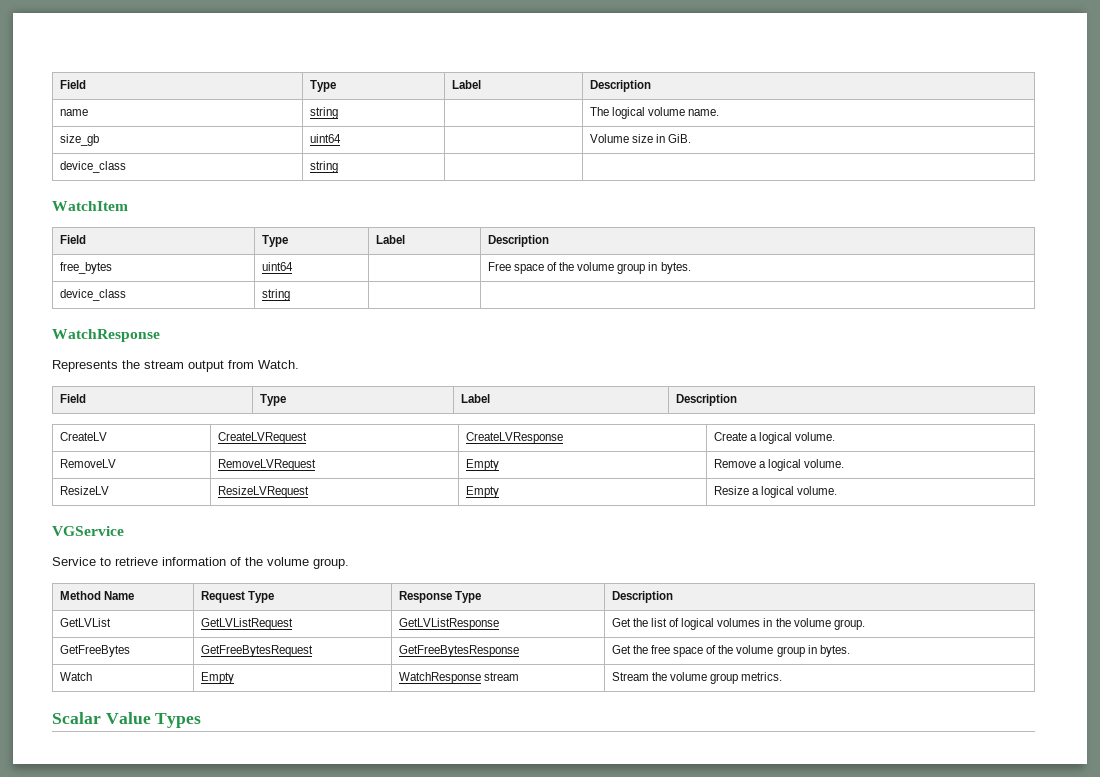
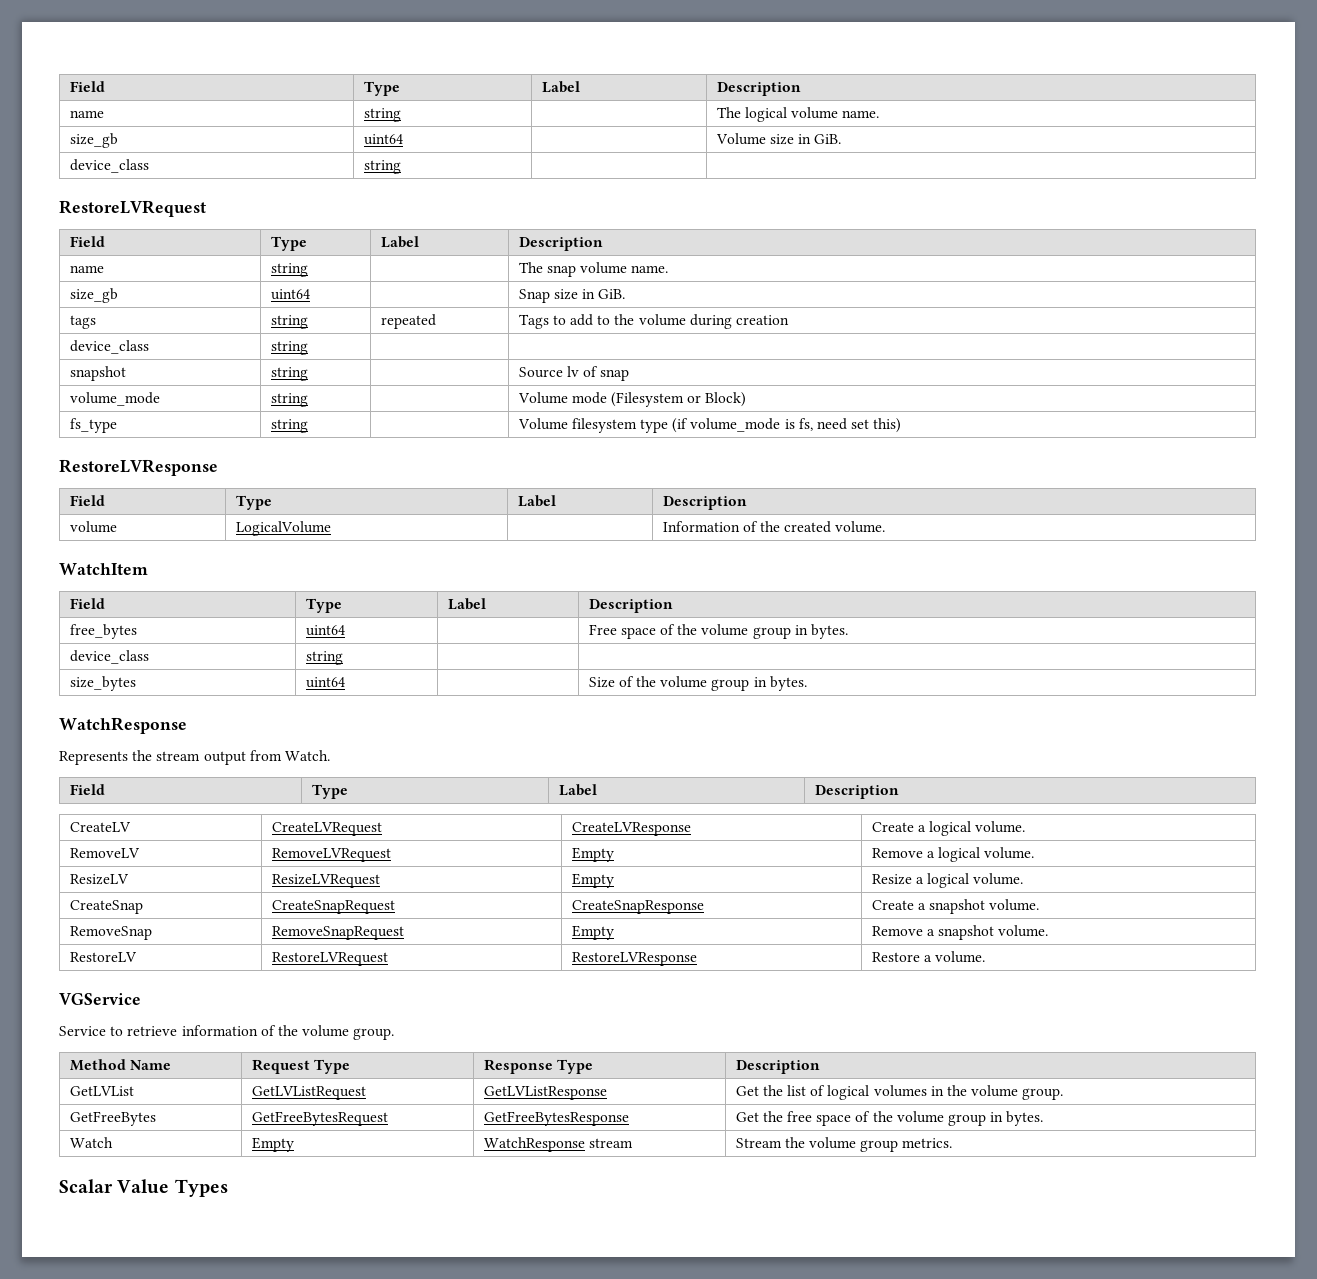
(338, 167) none -> [59,200,206,217] [69,236,105,247] [270,236,307,251] [380,236,419,248] [518,237,603,251] [69,265,104,273] [270,263,308,277] [518,262,669,277] [69,288,118,303] [270,289,310,300] [518,289,626,303] [69,315,96,329] [270,315,308,329] [380,314,436,329] [518,314,789,329] [69,340,149,354] [270,341,308,355] [69,366,126,381] [270,367,308,381] [518,366,630,381] [69,392,160,406] [270,393,308,407] [517,392,747,407] [69,418,117,433] [270,419,308,433] [517,418,902,433] [59,459,218,476] [69,495,105,506] [235,495,272,510] [517,495,556,507] [662,496,747,510] [69,521,117,533] [235,521,331,536] [662,521,886,533] // RestoreLVRequest // Field | Type | Label | Description // name | string | | The snap volume name. // size_gb | uint64 | | Snap size in GiB. // tags | string | repeated | Tags to add to the volume during creation // device_class | string | | // snapshot | string | | Source lv of snap // volume_mode | string | | Volume mode (Filesystem or Block) // fs_type | string | | Volume filesystem type (if volume_mode is fs, need set this) // RestoreLVResponse // Field | Type | Label | Description // volume | LogicalVolume | | Information of the created volume.
(290, 295) none -> [69,676,136,691] [305,677,345,688] [588,676,807,691] // size_bytes | uint64 | | Size of the volume group in bytes.
(838, 490) none -> [69,900,143,914] [271,900,395,914] [571,900,704,914] [871,899,1040,914] [69,926,152,940] [271,926,404,940] [571,925,614,940] [871,925,1049,940] [69,952,137,962] [271,952,388,966] [571,952,697,966] [871,951,985,963] // CreateSnap | CreateSnapRequest | CreateSnapResponse | Create a snapshot volume. // RemoveSnap | RemoveSnapRequest | Empty | Remove a snapshot volume. // RestoreLV | RestoreLVRequest | RestoreLVResponse | Restore a volume.

